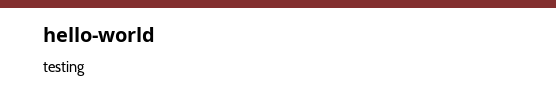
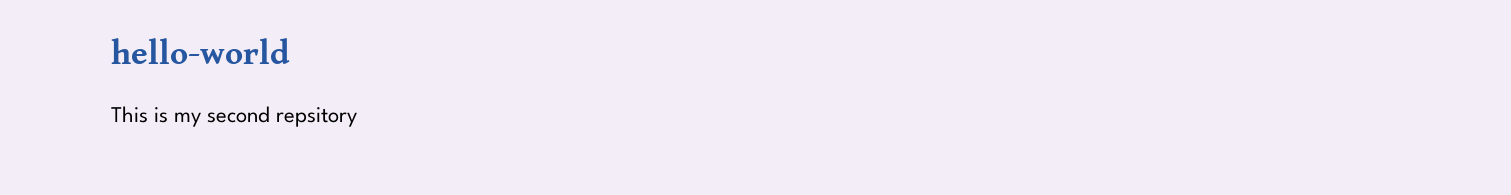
[43,61,85,76] testing -> [111,106,358,127] This is my second repsitory

